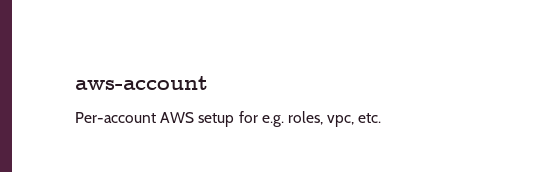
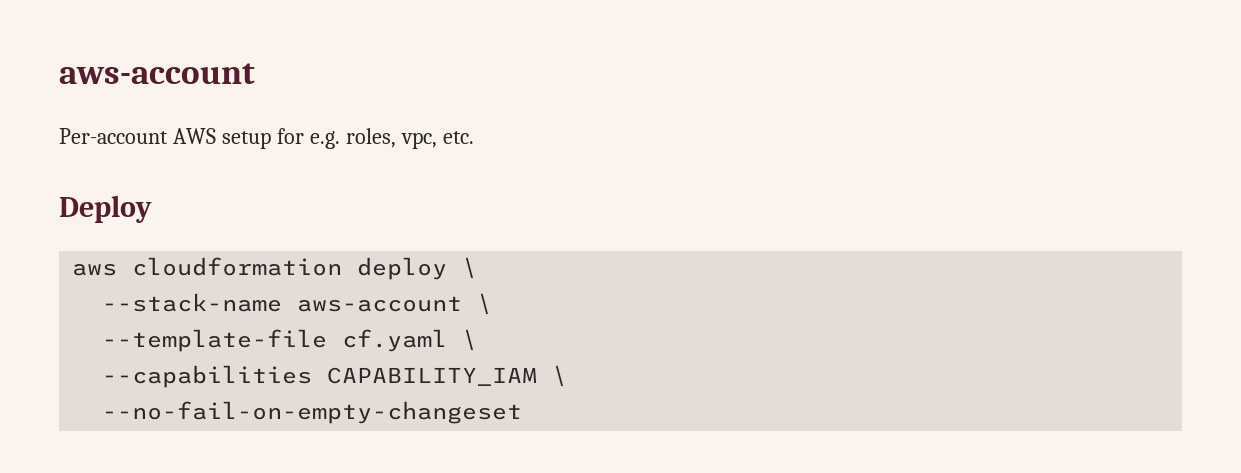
(382, 118) none -> [59,195,152,223] [72,257,478,280] [102,293,493,315] [102,329,478,352] [102,365,568,388] [102,401,523,424] // Deploy // aws cloudformation deploy \ // --stack-name aws-account \ // --template-file cf.yaml \ // --capabilities CAPABILITY_IAM \ // --no-fail-on-empty-changeset

